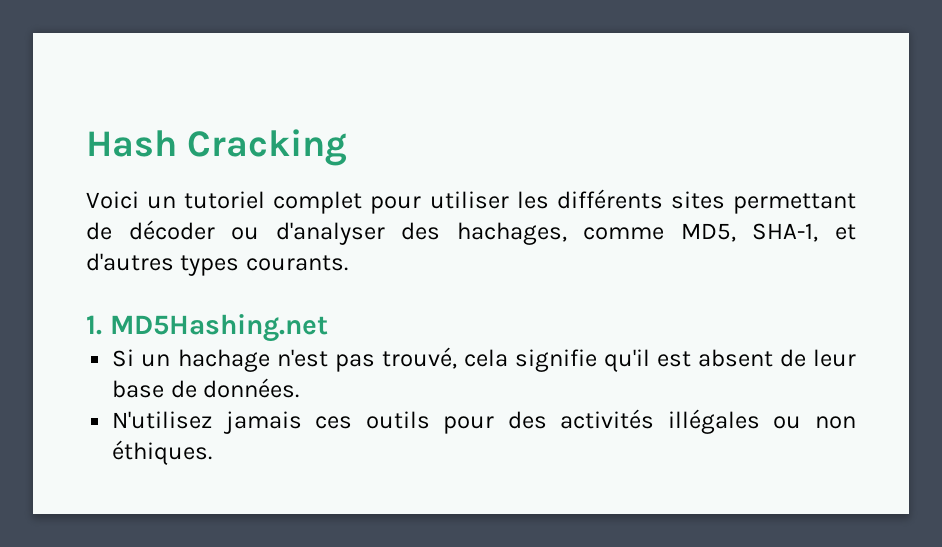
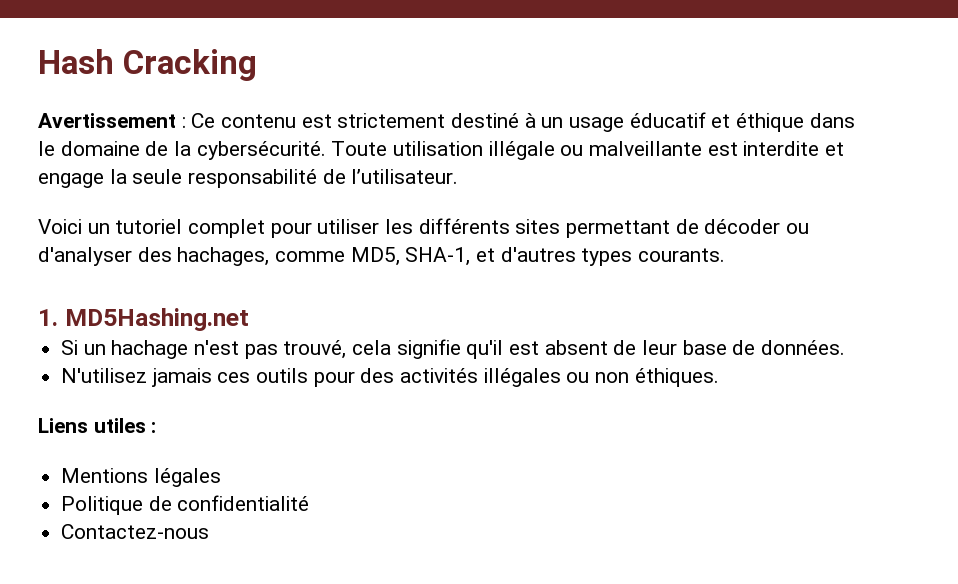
(348, 147) none -> [38,112,855,132] [38,141,845,160] [38,169,459,188] // Avertissement : Ce contenu est strictement destiné à un usage éducatif et éthique dans le domaine de la cybersécurité. Toute utilisation illégale ou malveillante est interdite et engage la seule responsabilité de l’utilisateur.
(213, 452) none -> [38,418,157,433] [61,468,221,487] [61,495,310,515] [61,524,210,539] // Liens utiles : // Mentions légales // Politique de confidentialité // Contactez-nous

